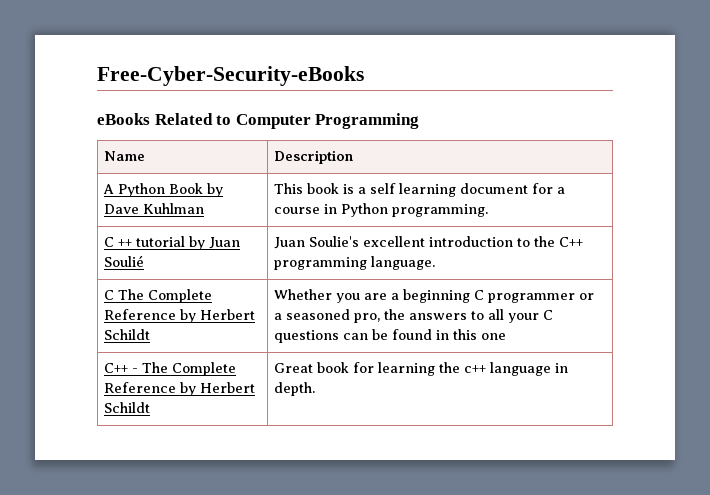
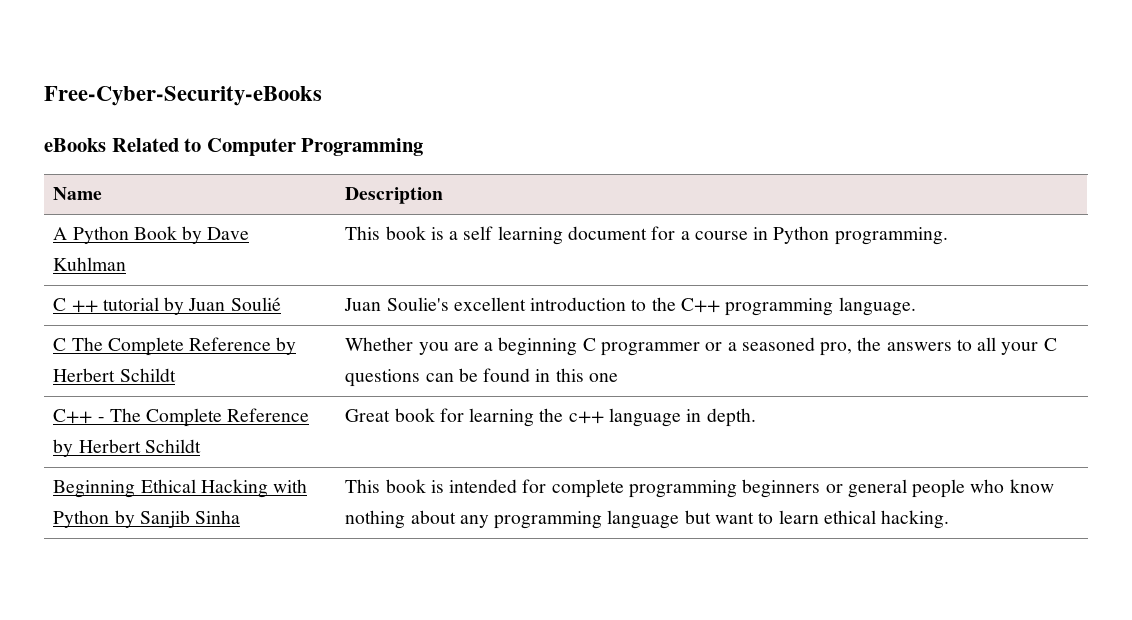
(316, 389) none -> [53,479,308,498] [53,510,241,528] [345,479,1054,498] [345,510,950,529] // Beginning Ethical Hacking with Python by Sanjib Sinha | This book is intended for complete programming beginners or general people who know nothing about any programming language but want to learn ethical hacking.

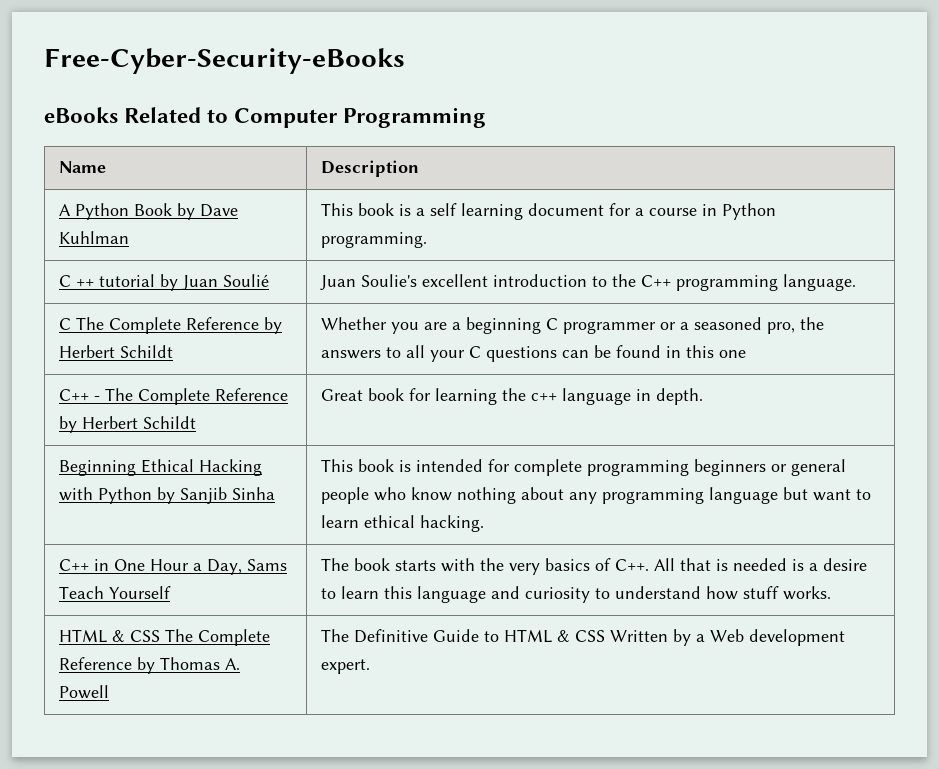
(950, 519) none -> [58,559,287,575] [58,586,171,599] [320,558,867,575] [320,586,831,603] [58,629,270,646] [58,657,240,674] [58,685,109,699] [320,629,845,646] [320,659,370,674] // C++ in One Hour a Day, Sams Teach Yourself | The book starts with the very basics of C++. All that is needed is a desire to learn this language and curiosity to understand how stuff works. // HTML & CSS The Complete Reference by Thomas A. Powell | The Definitive Guide to HTML & CSS Written by a Web development expert.

